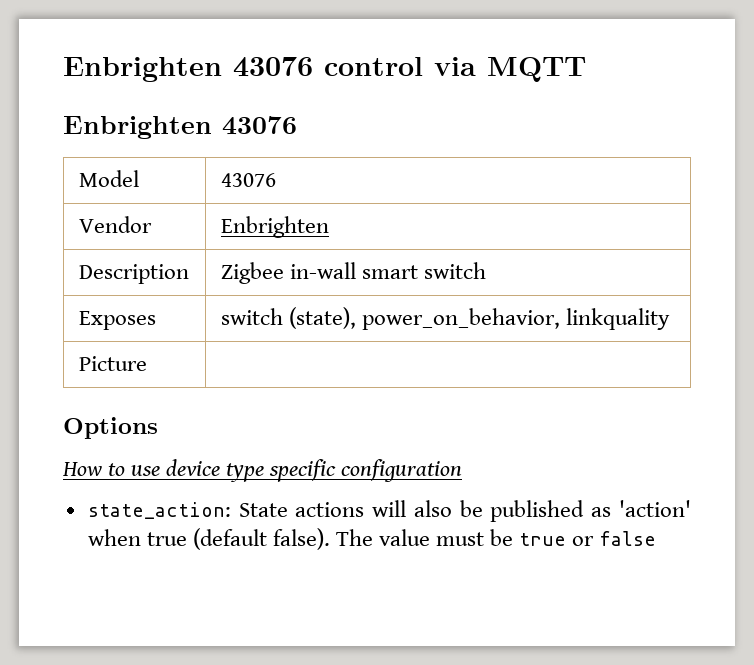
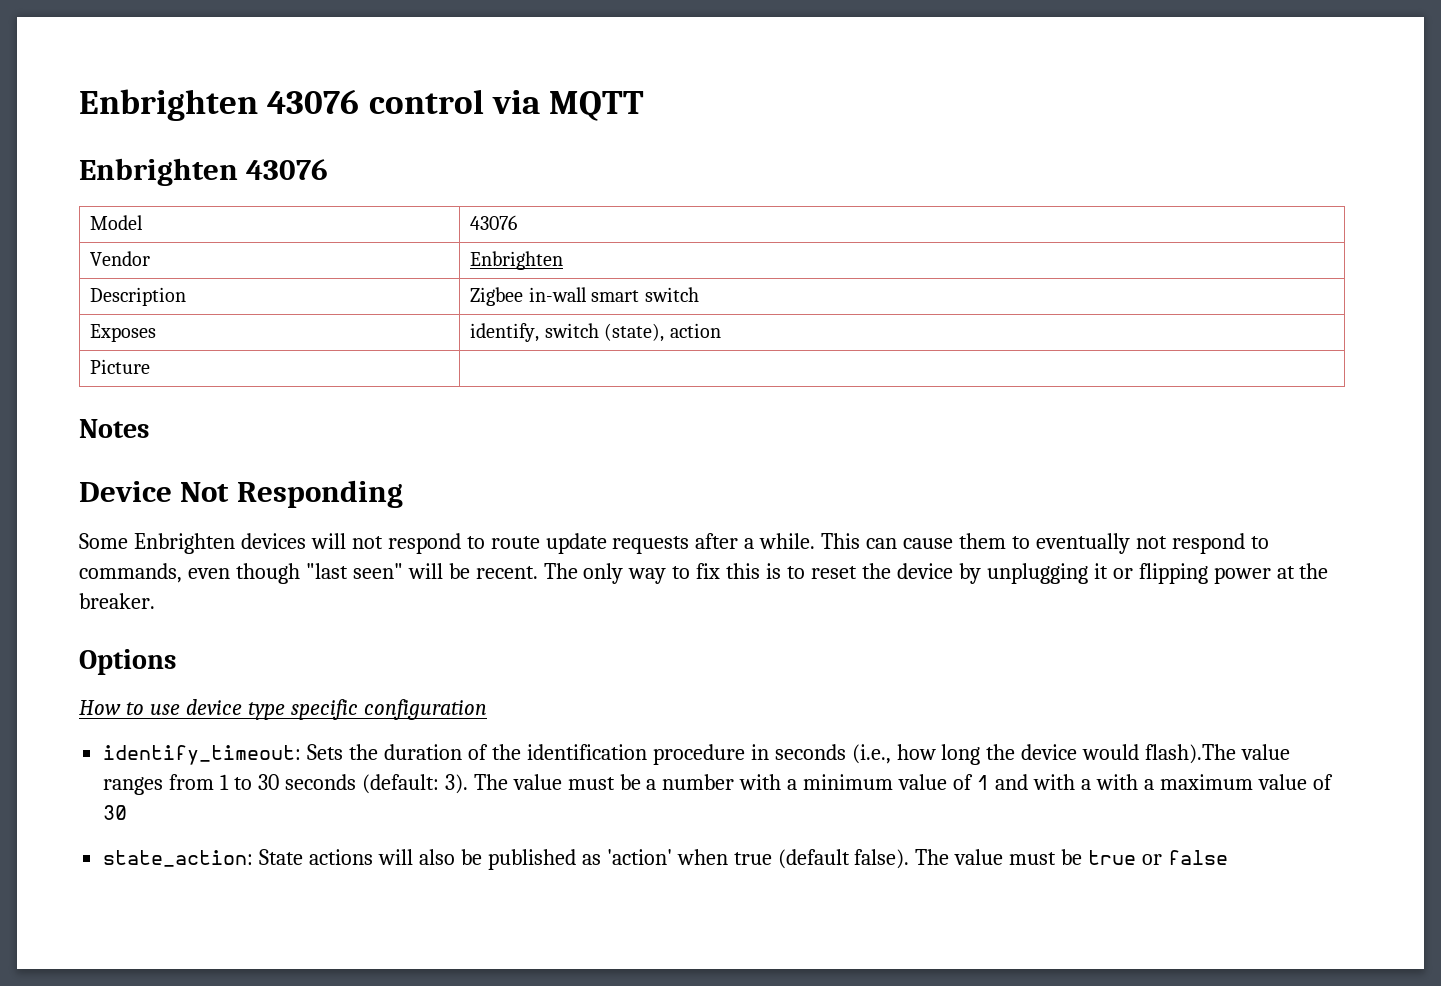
(156, 320) none -> [470,323,540,342] identify,
[362,308,671,330] power_on_behavior, linkquality -> [669,323,721,338] action
(147, 363) none -> [79,419,149,438] [79,480,403,508] [79,533,1269,554] [79,563,1329,584] [79,593,155,609] // Notes // Device Not Responding // Some Enbrighten devices will not respond to route update requests after a while. This can cause them to eventually not respond to commands, even though "last seen" will be recent. The only way to fix this is to reset the device by unplugging it or flipping power at the breaker.
(463, 470) none -> [103,744,1291,765] [103,774,1333,795] [103,805,128,820] // identify_timeout: Sets the duration of the identification procedure in seconds (i.e., how long the device would flash).The value ranges from 1 to 30 seconds (default: 3). The value must be a number with a minimum value of 1 and with a with a maximum value of 30

